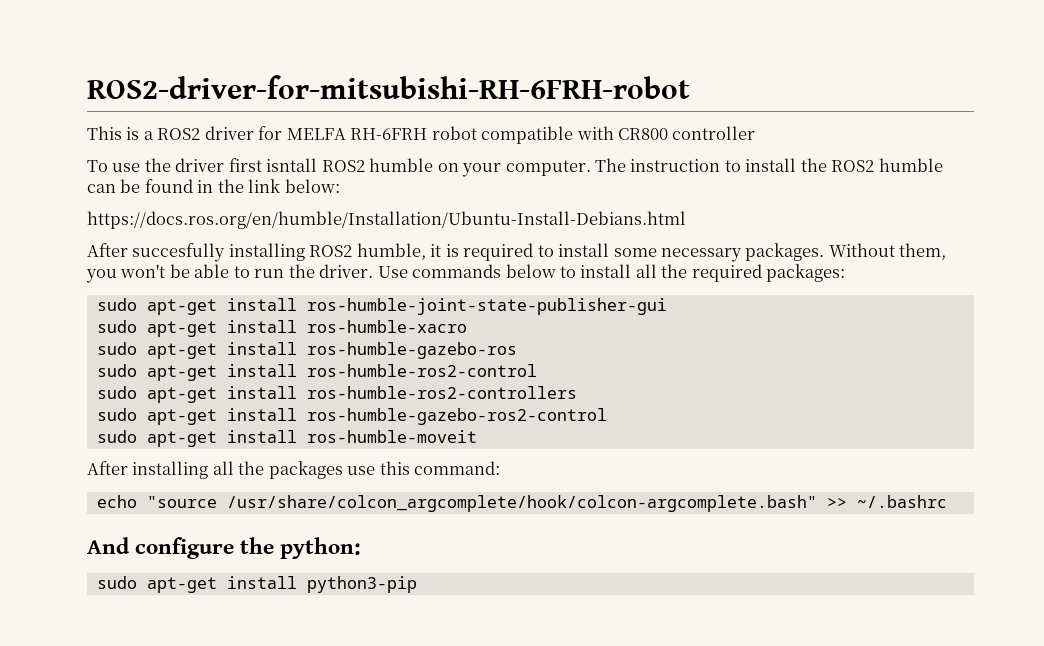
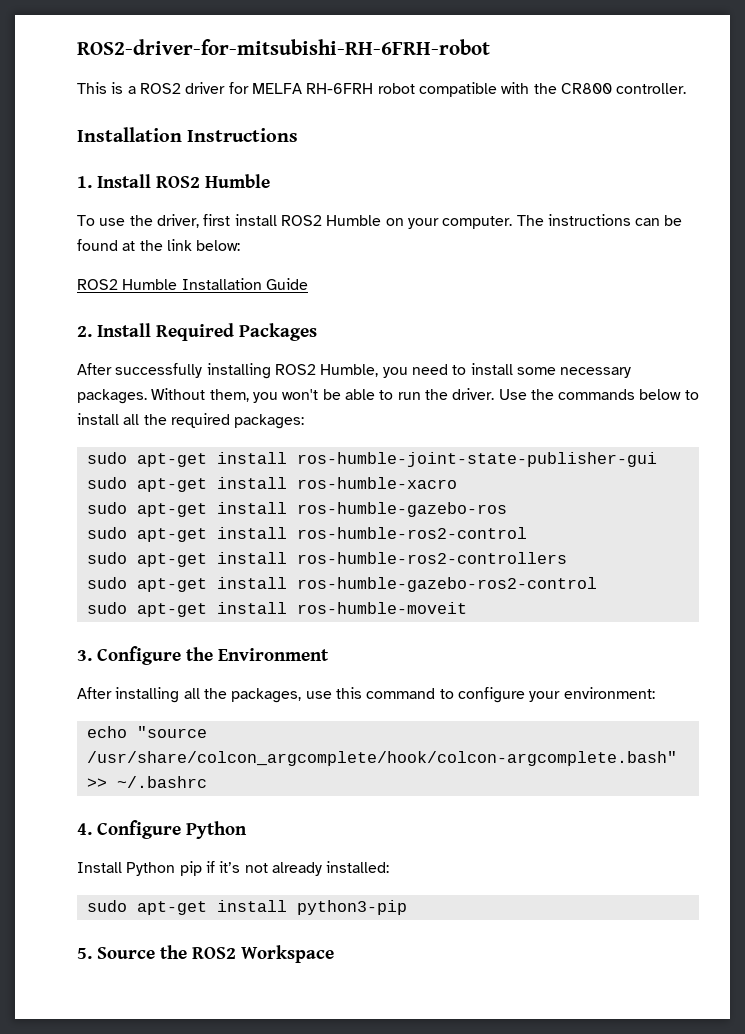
[618,126,756,140] [87,158,943,177] CR800 controller // To use the driver first isntall ROS2 humble on your computer. The instruction to install the ROS2 humble -> [533,83,687,94] [77,127,299,142] [77,174,270,188] [77,214,631,229] the CR800 controller. // Installation Instructions // 1. Install ROS2 Humble // To use the driver, first install ROS2 Humble on your computer. The instructions
[197,180,214,193] in -> [122,241,136,251] at
[87,211,686,229] [87,243,226,262] https://docs.ros.org/en/humble/Installation/Ubuntu-Install-Debians.html // After succesfully -> [77,278,308,290] [77,323,317,341] [77,363,203,378] ROS2 Humble Installation Guide // 2. Install Required Packages // After successfully
[356,243,534,261] humble, it is required -> [320,364,448,378] Humble, you need
(408, 272) none -> [530,389,554,400] the
(477, 436) none -> [77,646,329,665] // 3. Configure the Environment
[268,461,343,479] packages -> [231,688,302,703] packages,
[414,461,501,475] command: -> [366,687,655,703] command to configure your environment:
[87,537,362,559] And configure the python: -> [77,820,247,839] [77,861,390,876] 4. Configure Python // Install Python pip if it’s not already installed:
(417, 584) none -> [77,945,334,963] // 5. Source the ROS2 Workspace

